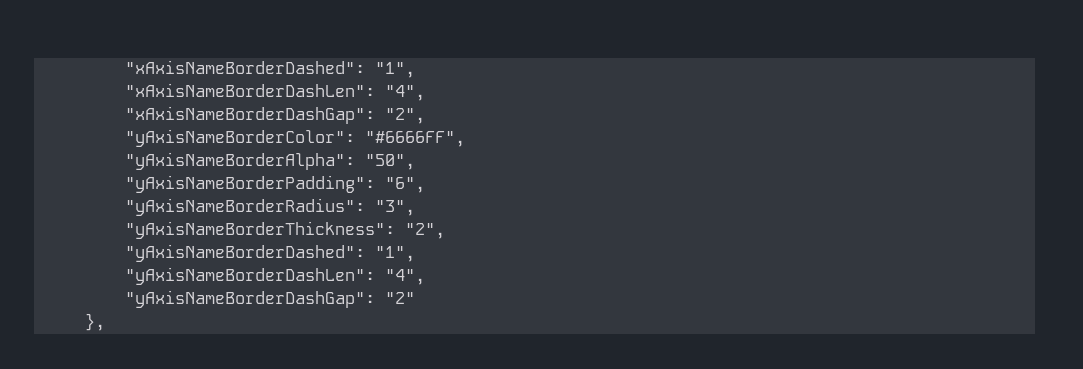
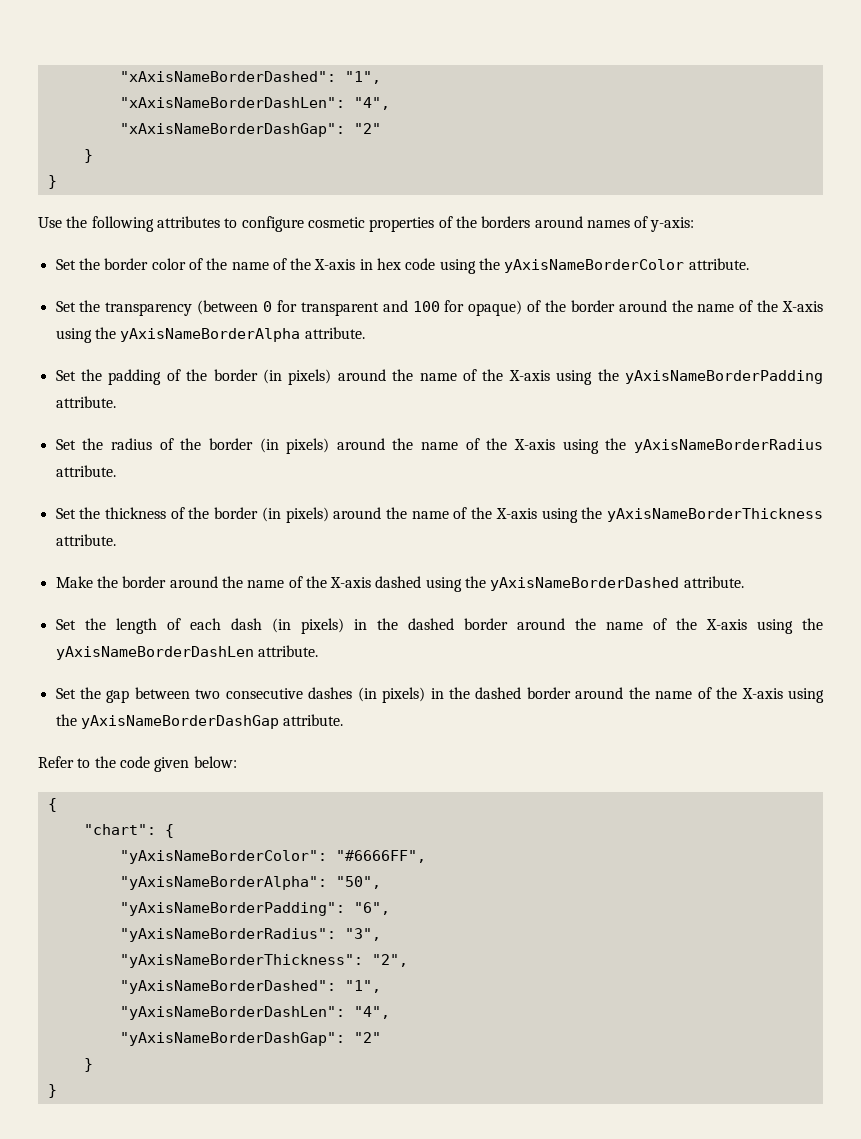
[384,108,425,124] "2", -> [353,123,381,134] [83,149,93,163] [47,175,57,189] [38,216,695,232] [55,258,749,274] [55,300,824,316] [55,327,365,343] [55,369,823,385] [55,396,116,408] [55,438,823,454] [55,465,116,477] [55,507,823,523] [55,534,116,546] [55,576,744,592] [55,618,824,634] [55,645,318,660] [55,687,825,703] [55,714,344,729] [38,756,237,772] [47,798,57,812] [83,824,174,838] "2" // } // } // Use the following attributes to configure cosmetic properties of the borders around names of y-axis: // Set the border color of the name of the X-axis in hex code using the yAxisNameBorderColor attribute. // Set the transparency (between 0 for transparent and 100 for opaque) of the border around the name of the X-axis using the yAxisNameBorderAlpha attribute. // Set the padding of the border (in pixels) around the name of the X-axis using the yAxisNameBorderPadding attribute. // Set the radius of the border (in pixels) around the name of the X-axis using the yAxisNameBorderRadius attribute. // Set the thickness of the border (in pixels) around the name of the X-axis using the yAxisNameBorderThickness attribute. // Make the border around the name of the X-axis dashed using the yAxisNameBorderDashed attribute. // Set the length of each dash (in pixels) in the dashed border around the name of the X-axis using the yAxisNameBorderDashLen attribute. // Set the gap between two consecutive dashes (in pixels) in the dashed border around the name of the X-axis using the yAxisNameBorderDashGap attribute. // Refer to the code given below: // { // "chart": {
[84,313,105,331] }, -> [83,1058,93,1072] [47,1084,57,1098] } // }

